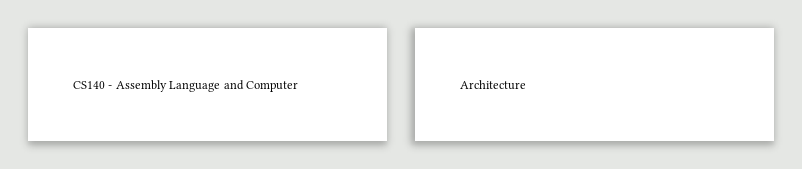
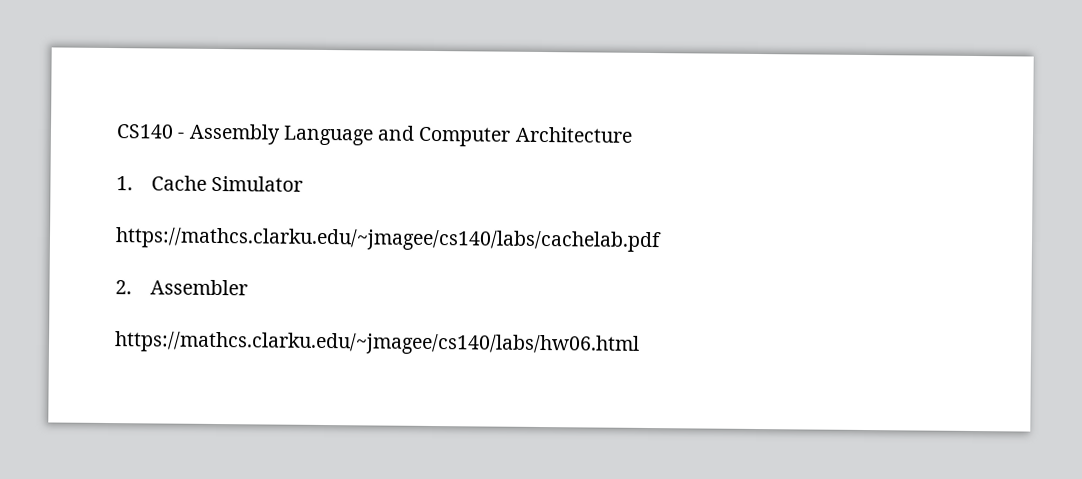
(526, 85) none -> [116,175,304,192] [115,227,662,253] [115,279,248,296] [114,331,640,356] // 1. Cache Simulator // https://mathcs.clarku.edu/~jmagee/cs140/labs/cachelab.pdf // 2. Assembler // https://mathcs.clarku.edu/~jmagee/cs140/labs/hw06.html

